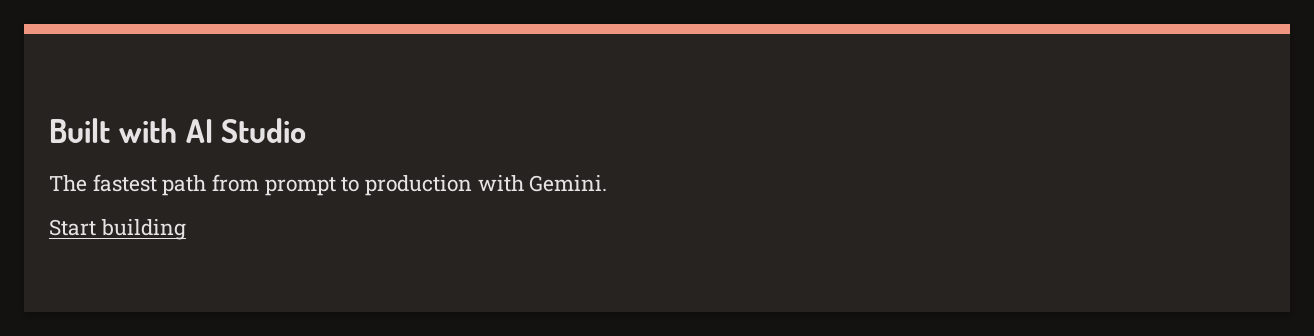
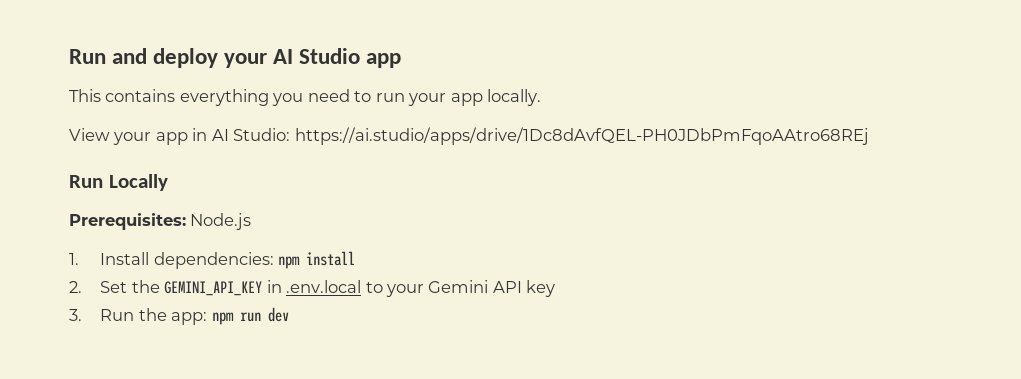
[49,118,307,143] [49,174,608,196] [49,219,186,240] Built with AI Studio // The fastest path from prompt to production with Gemini. // Start building -> [69,48,402,68] [69,89,542,106] [69,127,869,145] [69,174,168,191] [69,213,252,230] [69,251,356,269] [69,280,556,297] [69,307,289,325] Run and deploy your AI Studio app // This contains everything you need to run your app locally. // View your app in AI Studio: https://ai.studio/apps/drive/1Dc8dAvfQEL-PH0JDbPmFqoAAtro68REj // Run Locally // Prerequisites: Node.js // 1. Install dependencies: npm install // 2. Set the GEMINI_API_KEY in .env.local to your Gemini API key // 3. Run the app: npm run dev

